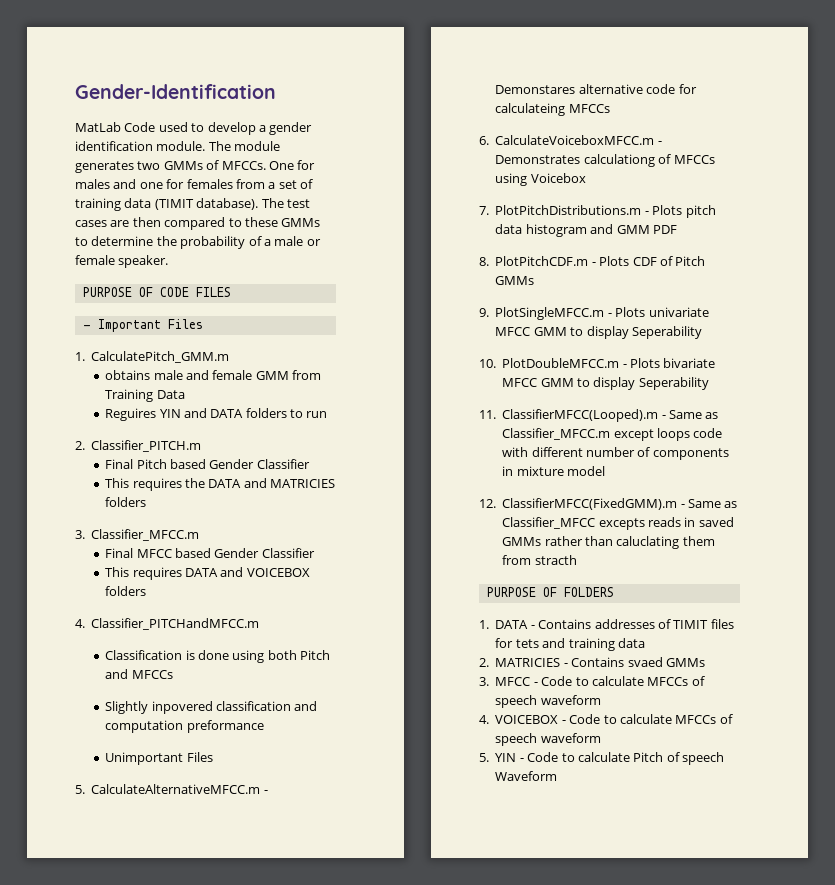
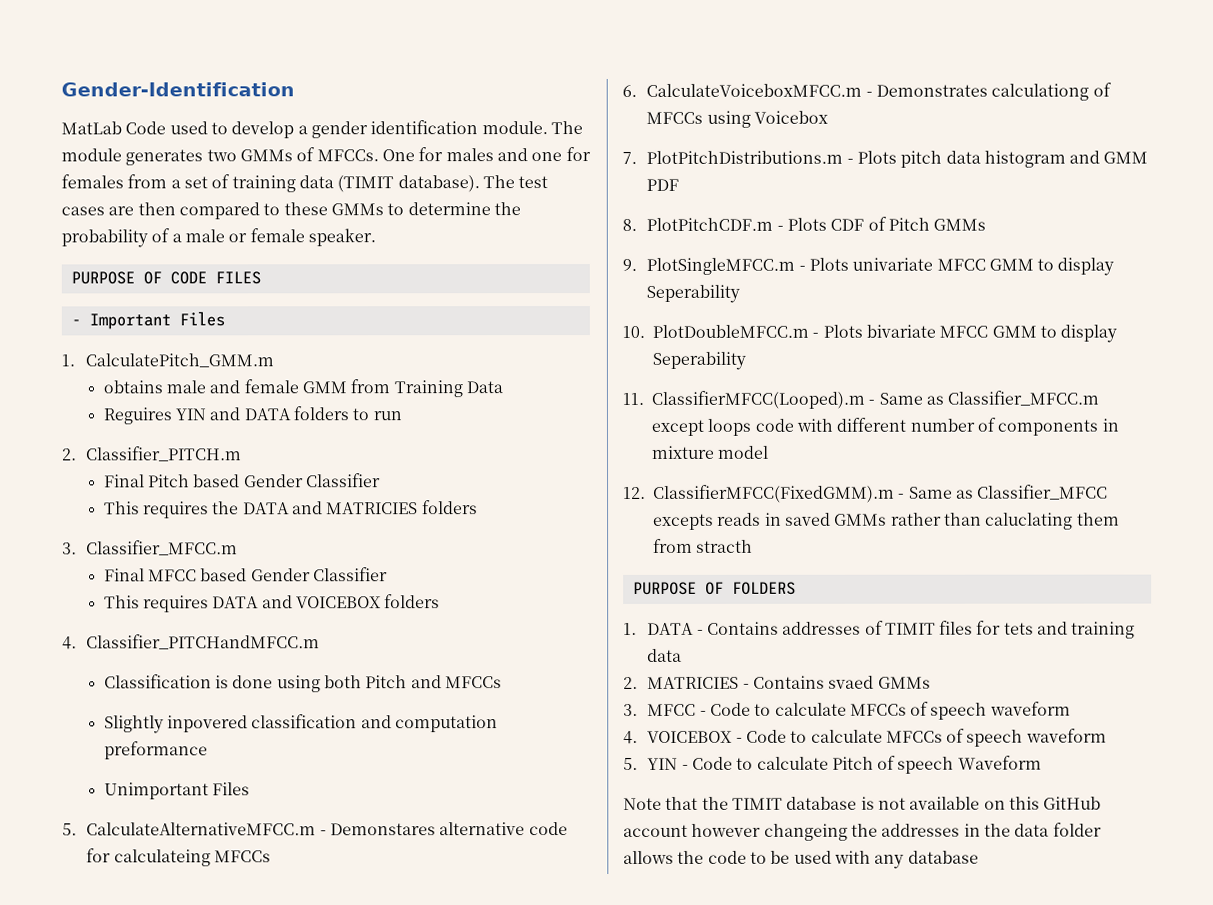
(558, 776) none -> [623,796,1102,810] [623,822,1102,841] [623,850,979,869] // Note that the TIMIT database is not available on this GitHub account however changeing the addresses in the data folder allows the code to be used with any database

